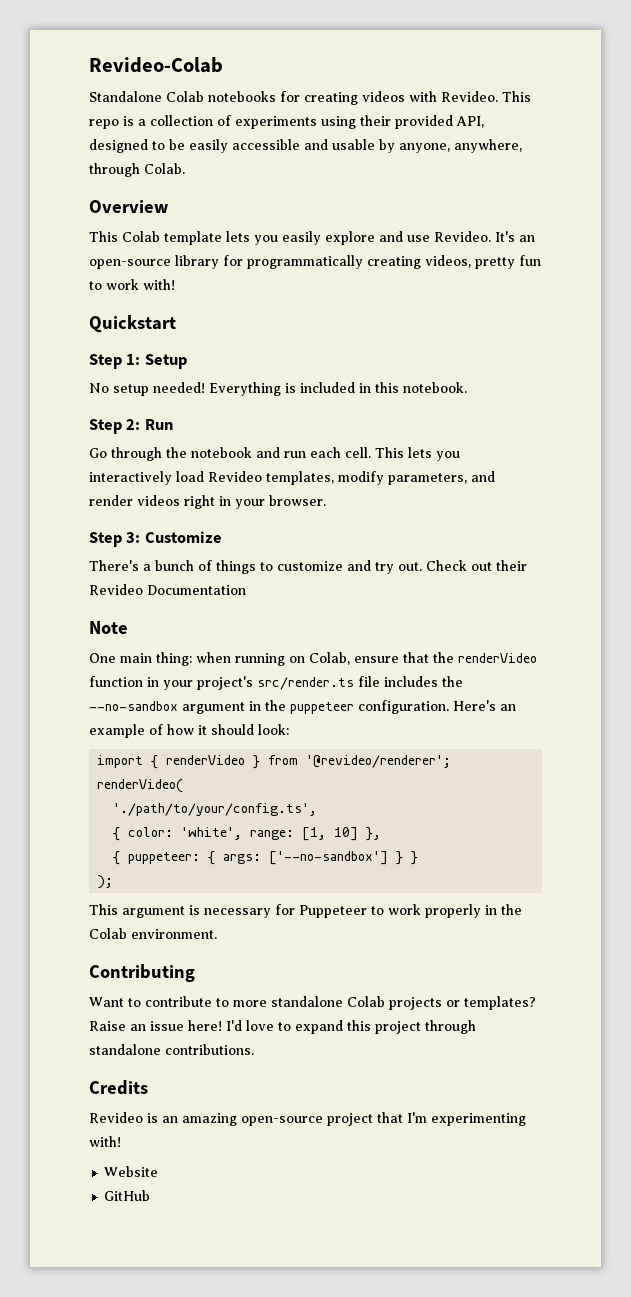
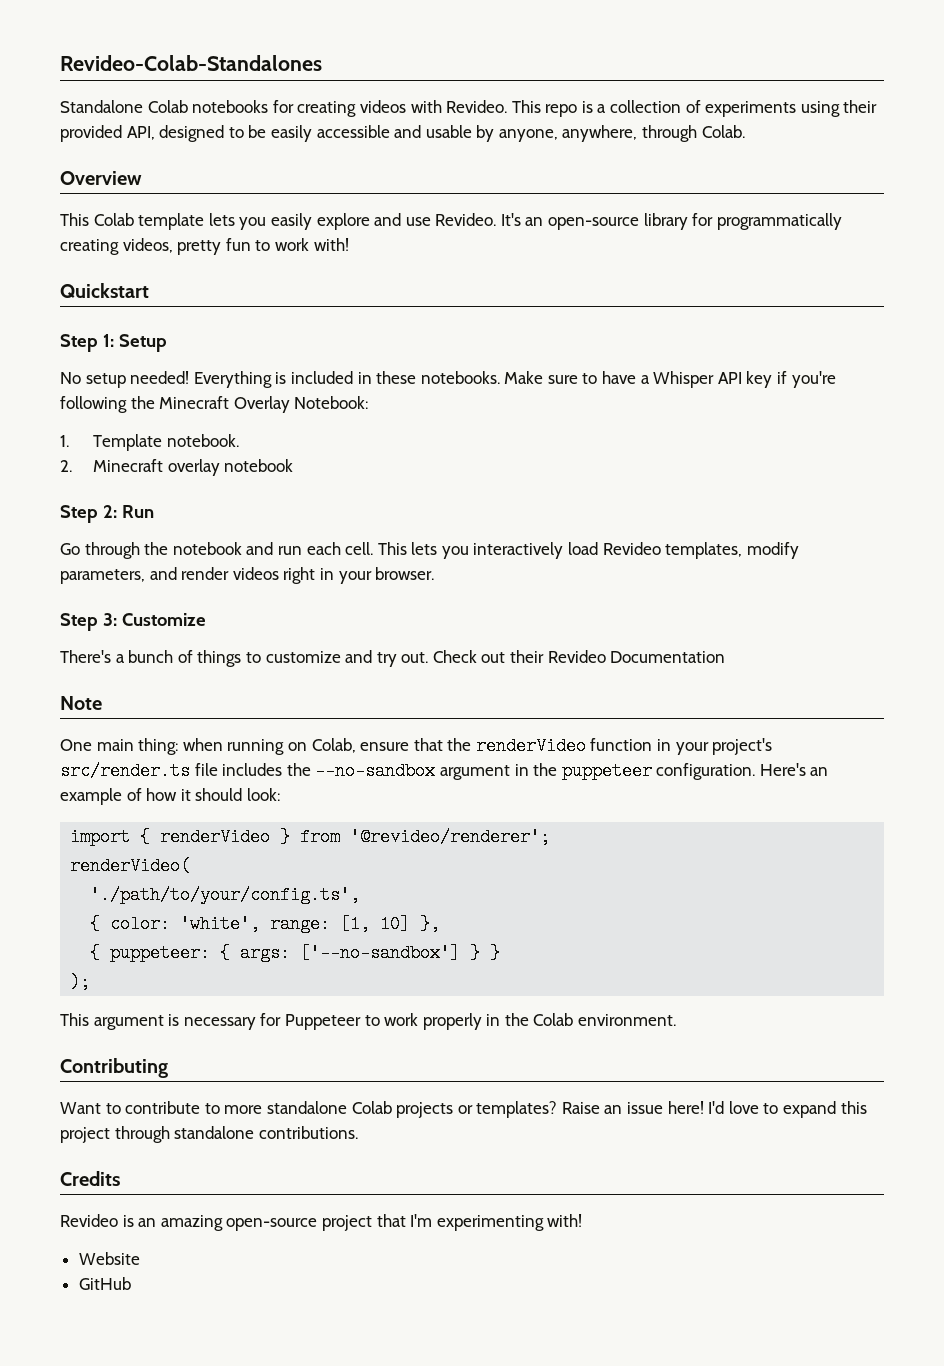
[89,57,223,73] Revideo-Colab -> [60,55,322,71] Revideo-Colab-Standalones
[375,382,467,393] this notebook. -> [376,371,836,388] [60,396,369,413] [60,434,239,451] [60,459,294,476] these notebooks. Make sure to have a Whisper API key if you're following the Minecraft Overlay Notebook: // 1. Template notebook. // 2. Minecraft overlay notebook

